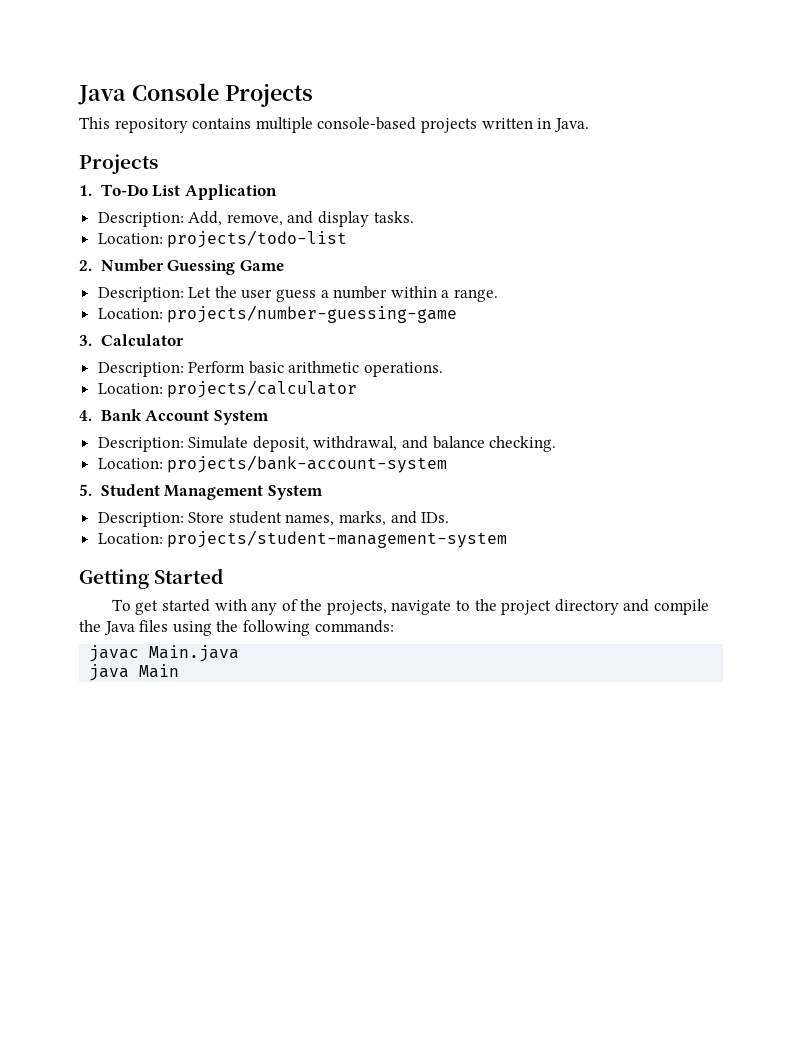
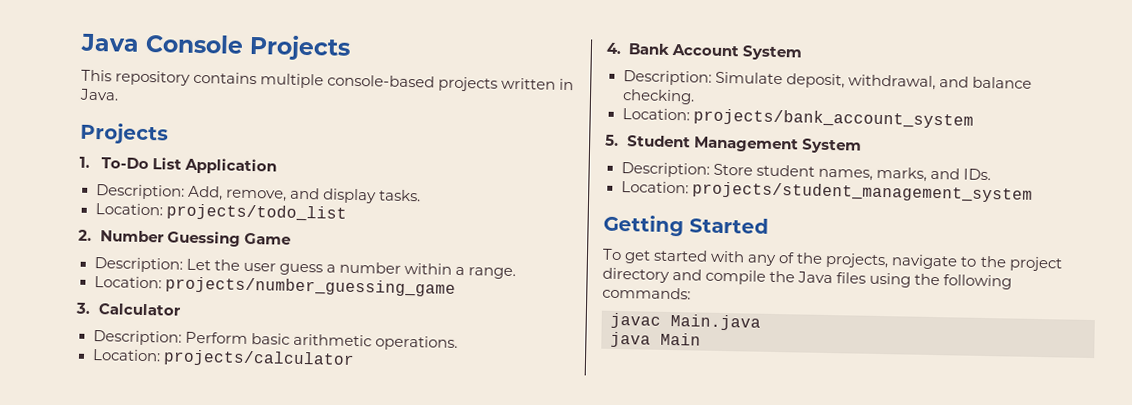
[167,230,348,248] projects/todo-list -> [165,203,347,222] projects/todo_list
[167,305,458,323] projects/number-guessing-game -> [164,276,456,297] projects/number_guessing_game
[167,455,448,473] projects/bank-account-system -> [692,108,974,129] projects/bank_account_system
[167,530,508,548] projects/student-management-system -> [691,181,1033,203] projects/student_management_system

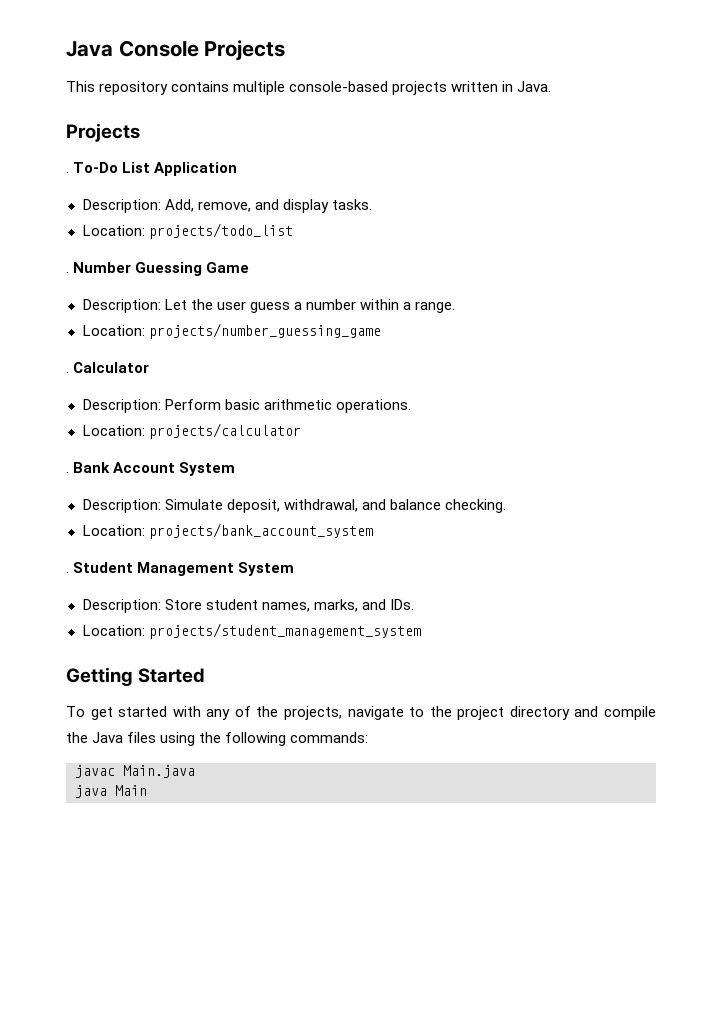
[79,156,90,168] 1. -> [66,171,69,173] .
[78,229,92,241] 2. -> [66,271,69,273] .
[75,302,91,314] 3. -> [66,371,69,373] .
[606,42,622,55] 4. -> [66,471,69,473] .
[605,134,619,146] 5. -> [66,571,69,573] .

